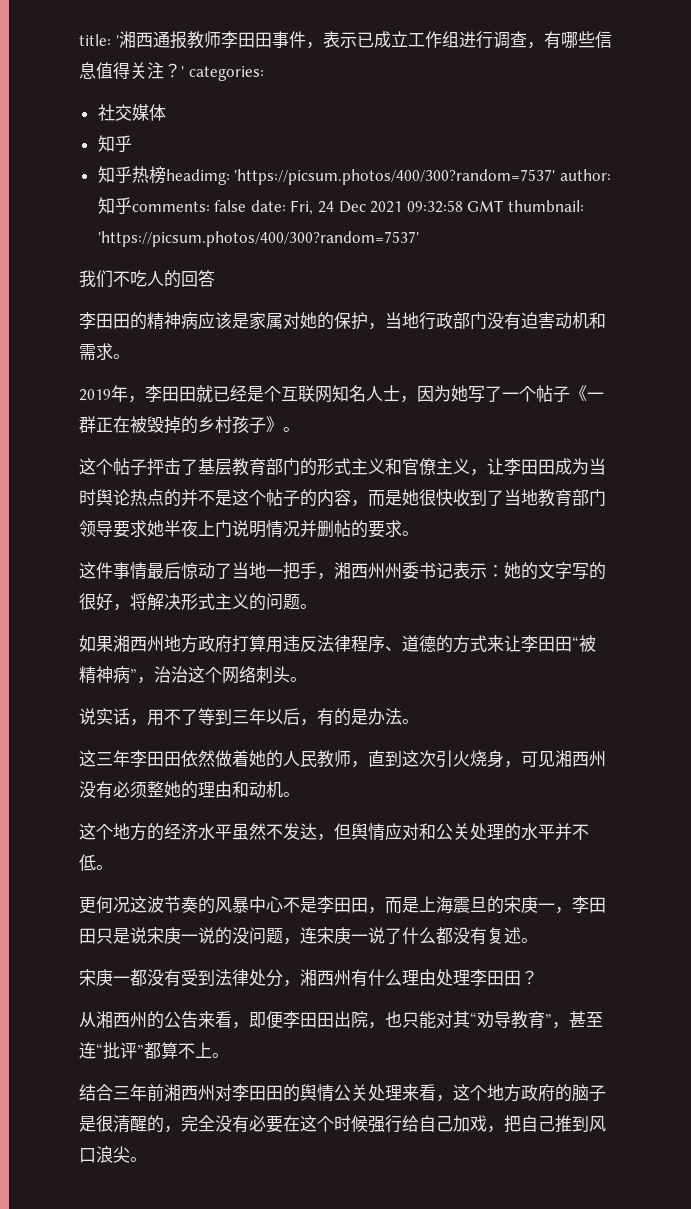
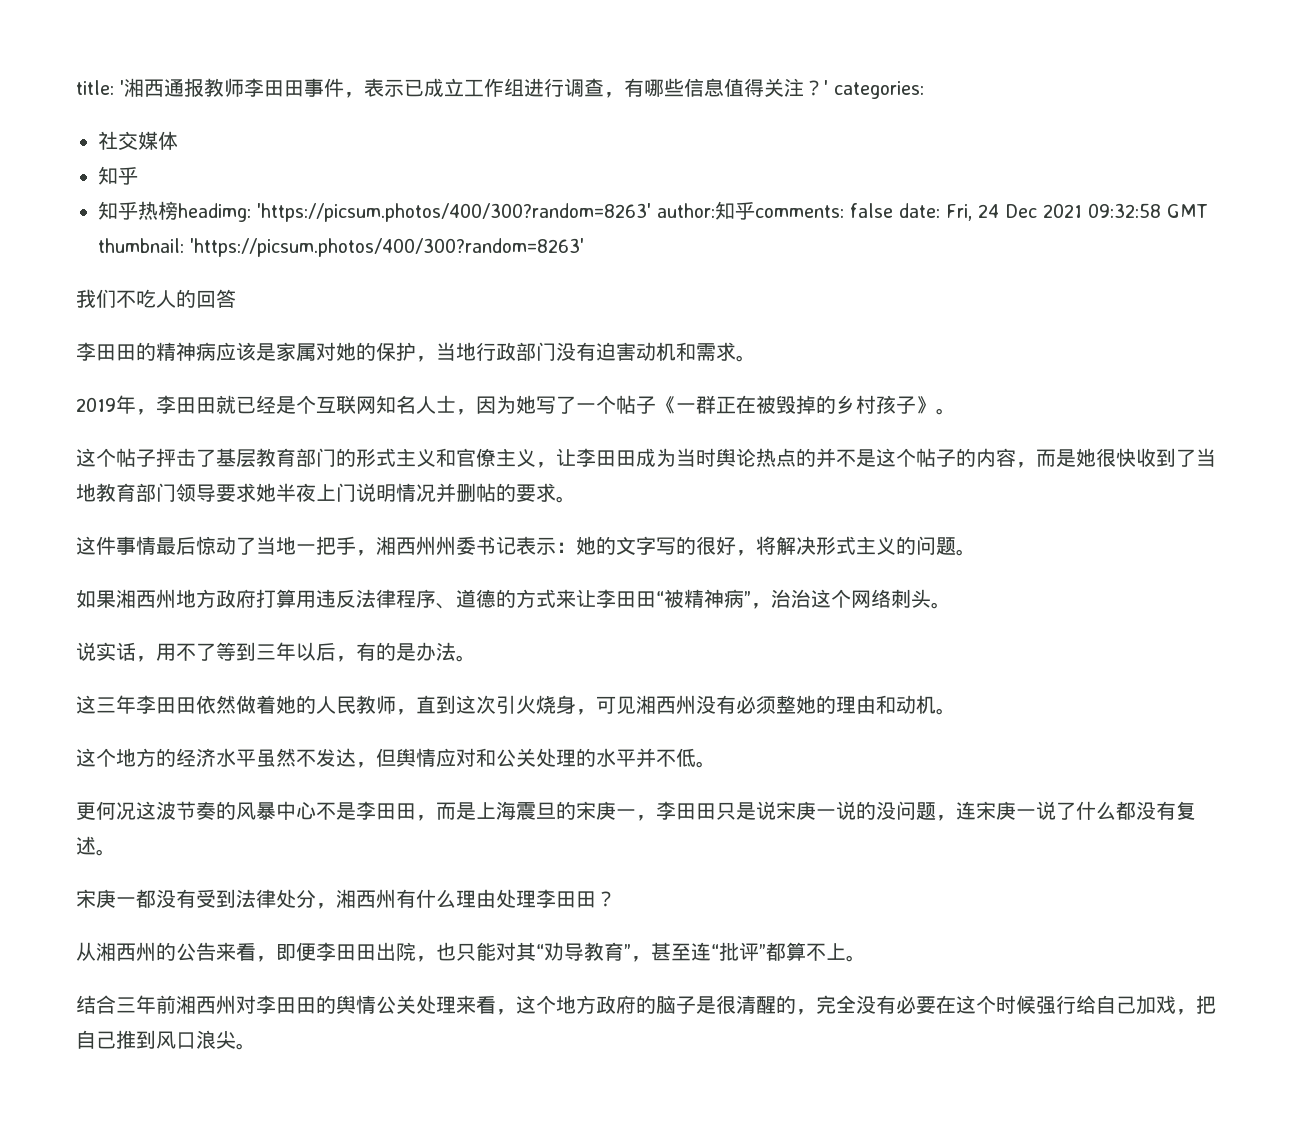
[234,169,556,185] 'https://picsum.photos/400/300?random=7537' -> [257,203,651,222] 'https://picsum.photos/400/300?random=8263'
[97,231,419,247] 'https://picsum.photos/400/300?random=7537' -> [190,238,584,257] 'https://picsum.photos/400/300?random=8263'

